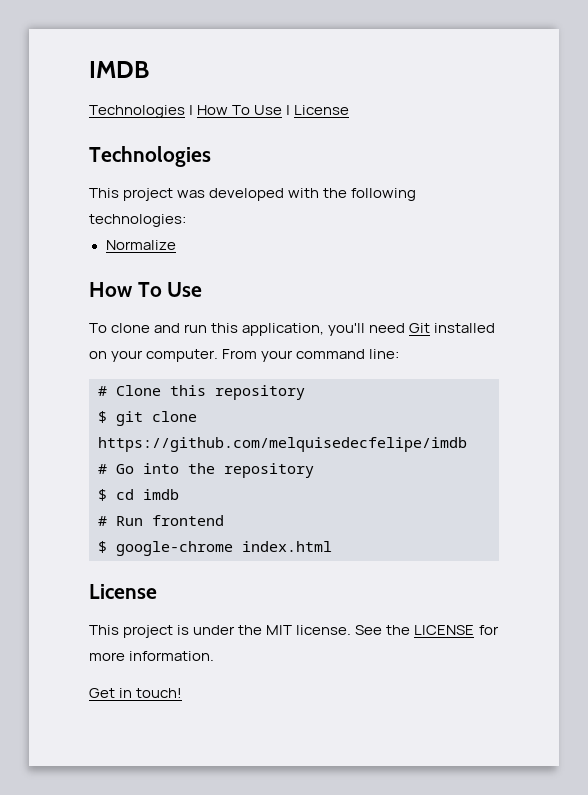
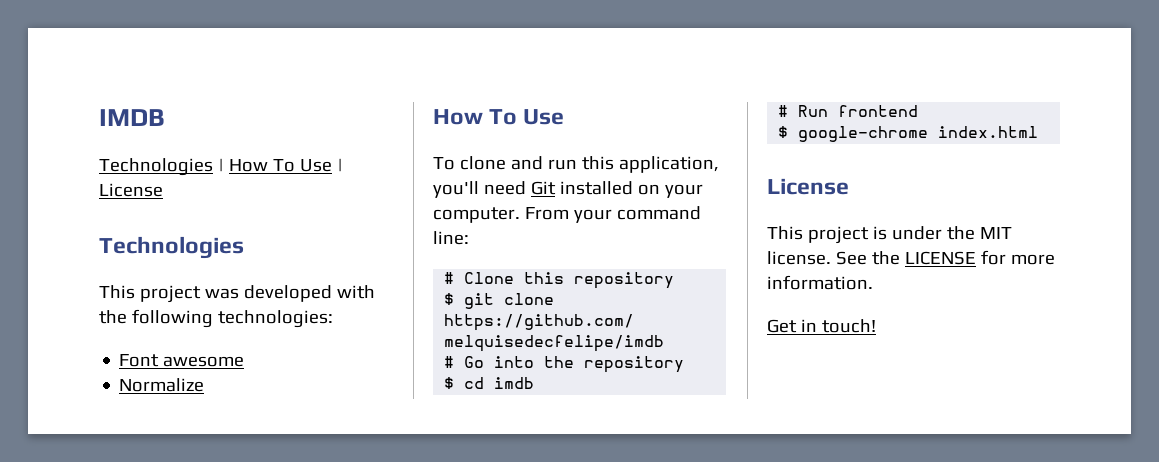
(186, 220) none -> [119,354,245,367] // Font awesome

